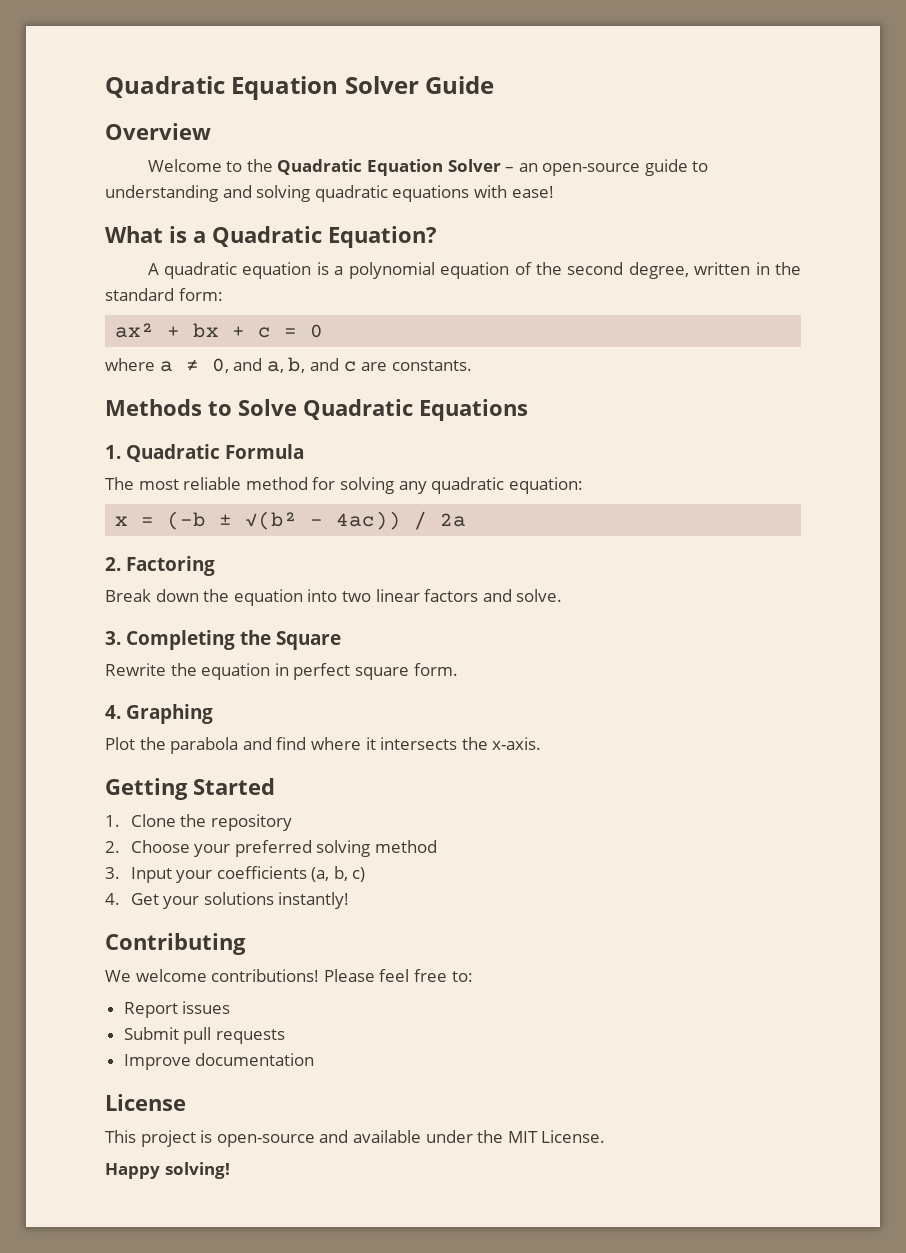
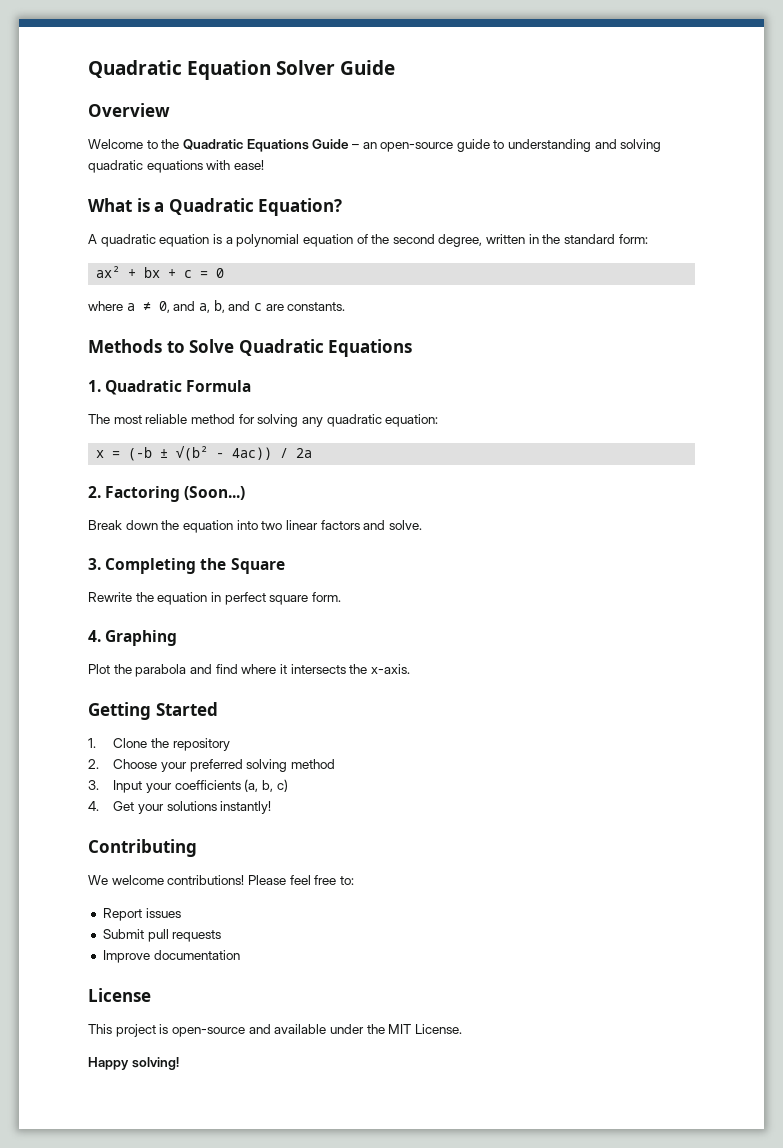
[366,159,501,176] Equation Solver -> [246,139,350,152] Equations Guide
(216, 566) none -> [184,486,246,500] (Soon...)

